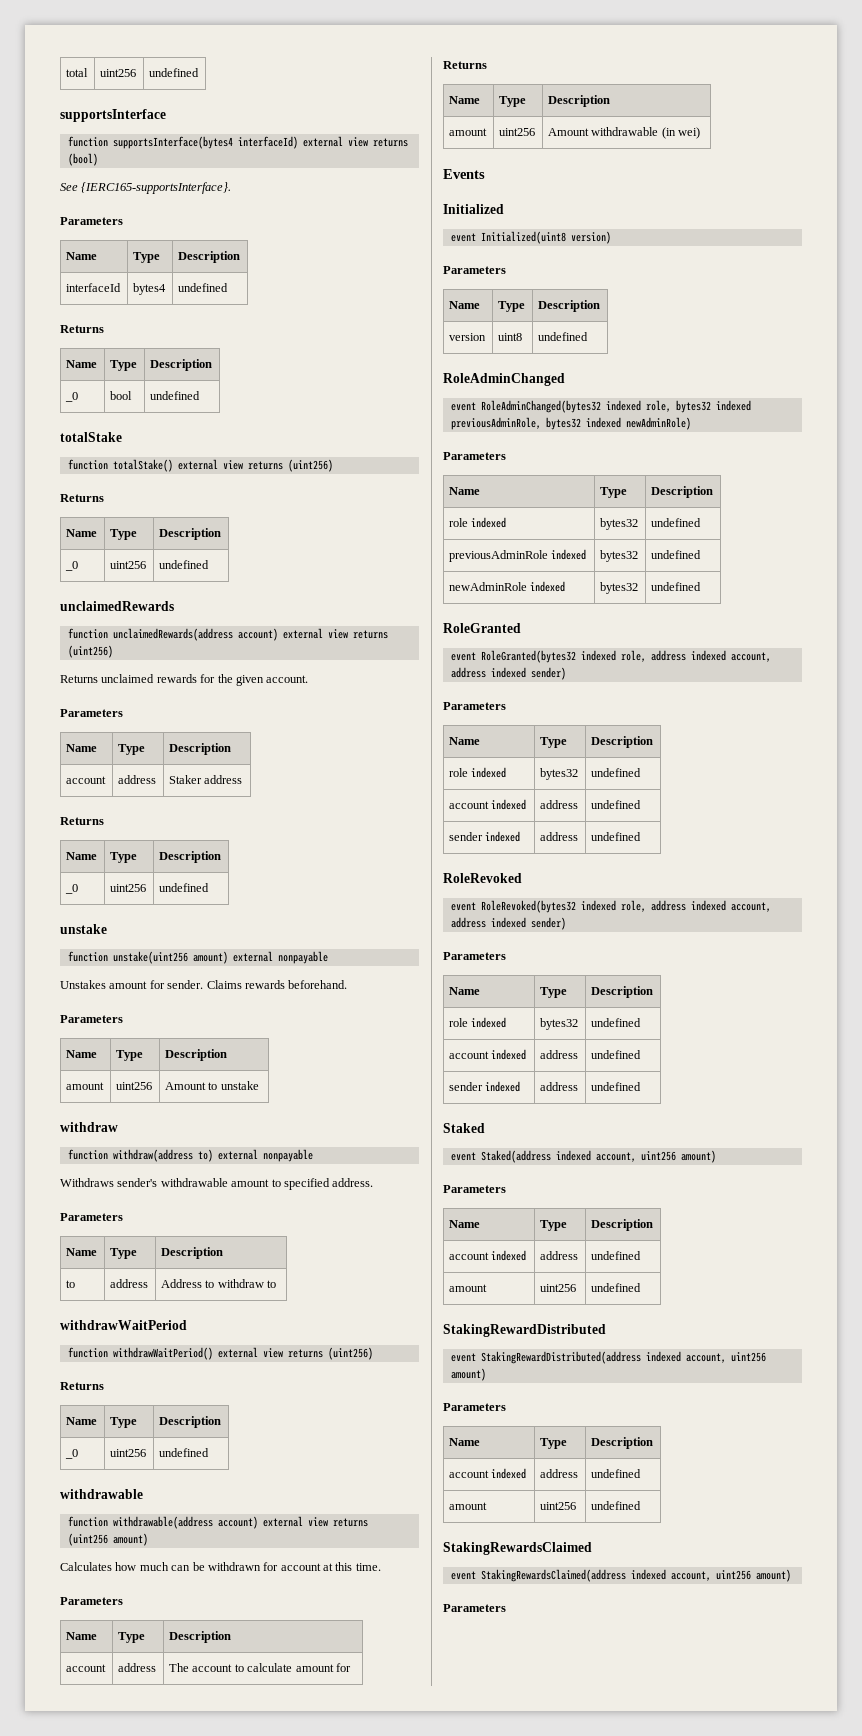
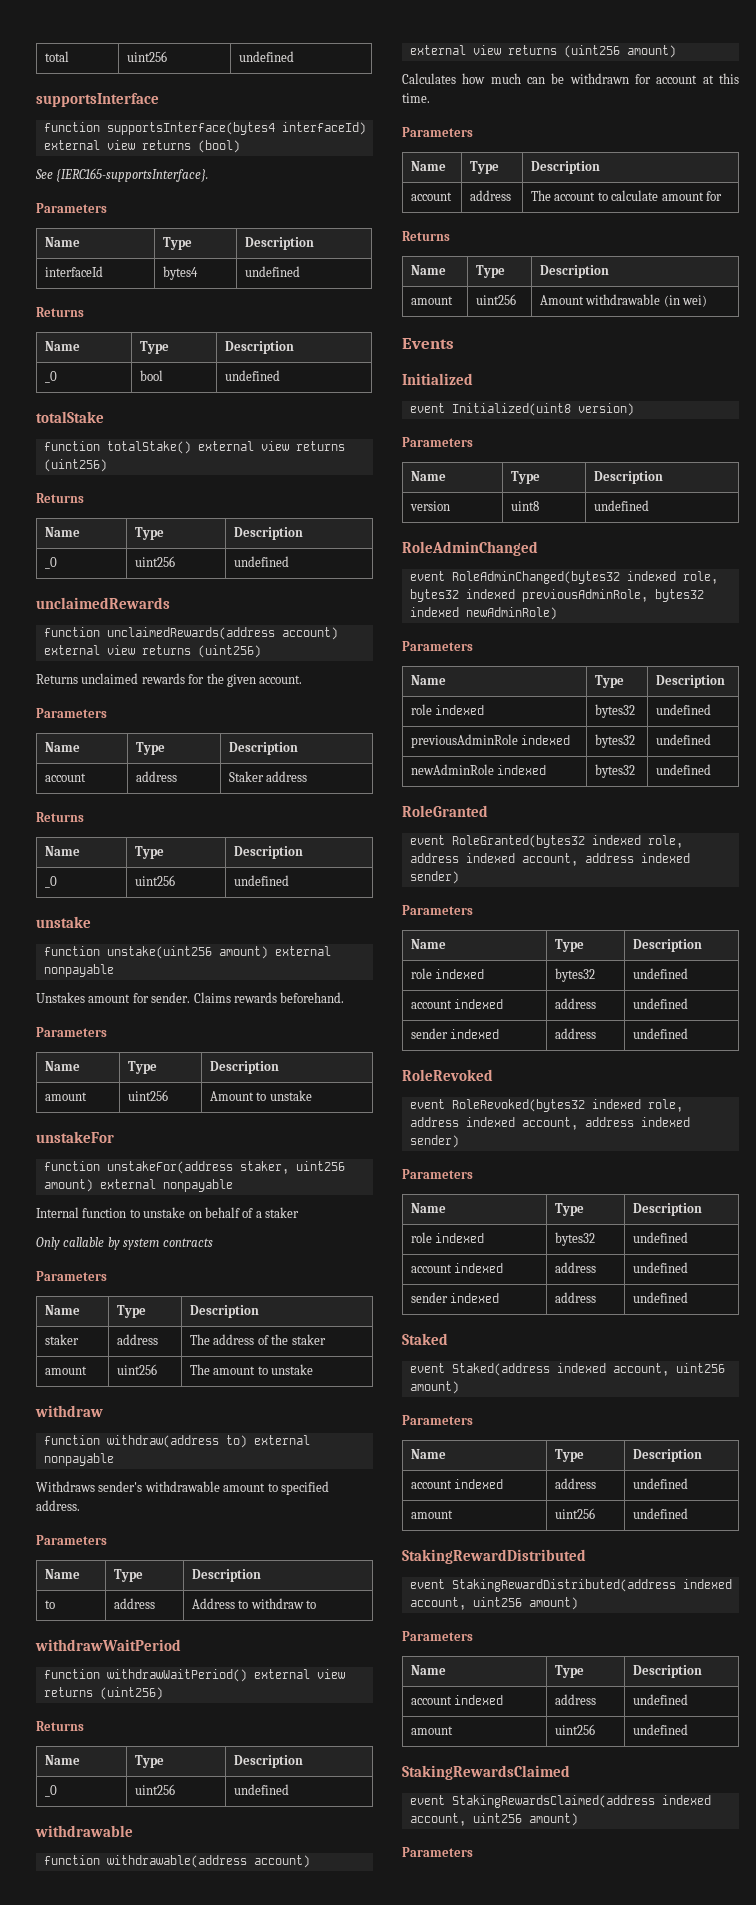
(259, 1085) none -> [36,1131,114,1143] [43,1161,345,1174] [43,1179,233,1192] [36,1207,299,1218] [36,1237,213,1250] [36,1271,107,1281] [45,1305,81,1315] [117,1305,147,1318] [190,1305,260,1318] [45,1334,80,1345] [117,1334,159,1345] [190,1334,326,1345] [45,1366,88,1375] [117,1364,158,1375] [190,1364,314,1375] // unstakeFor // function unstakeFor(address staker, uint256 amount) external nonpayable // Internal function to unstake on behalf of a staker // Only callable by system contracts // Parameters // Name | Type | Description // staker | address | The address of the staker // amount | uint256 | The amount to unstake

